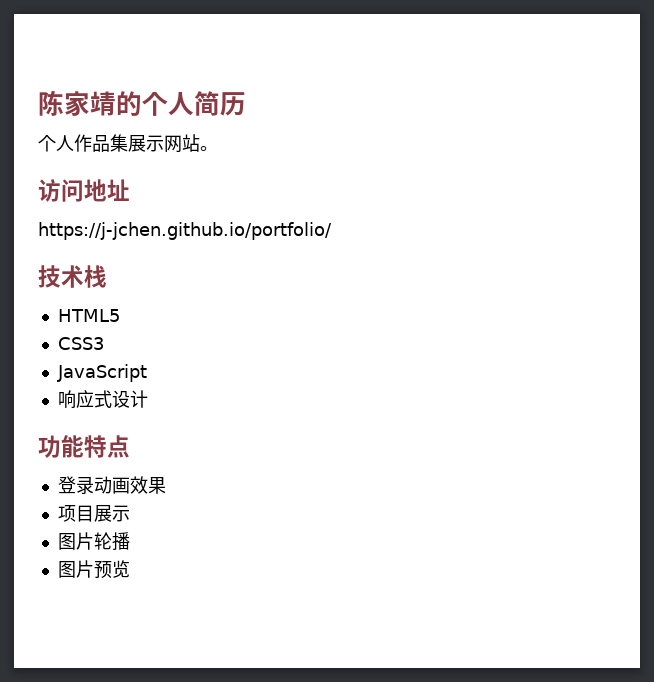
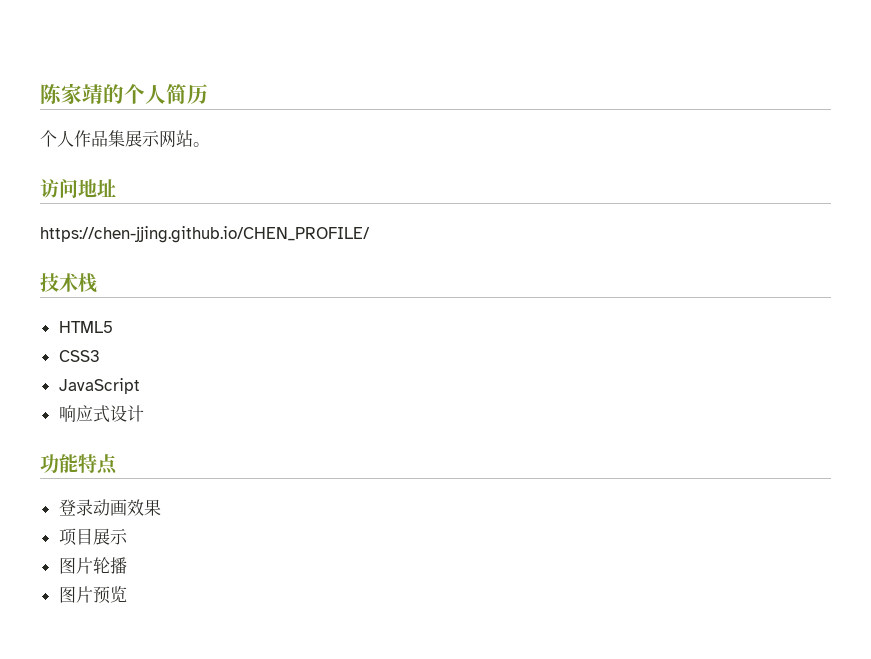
[38,222,332,240] https://j-jchen.github.io/portfolio/ -> [40,226,370,243] https://chen-jjing.github.io/CHEN_PROFILE/

